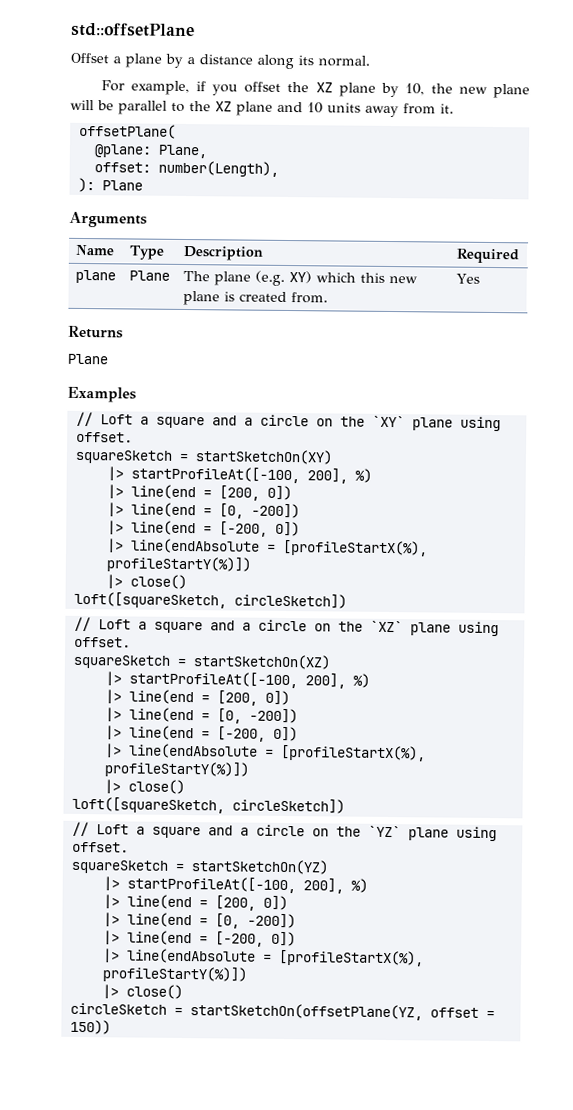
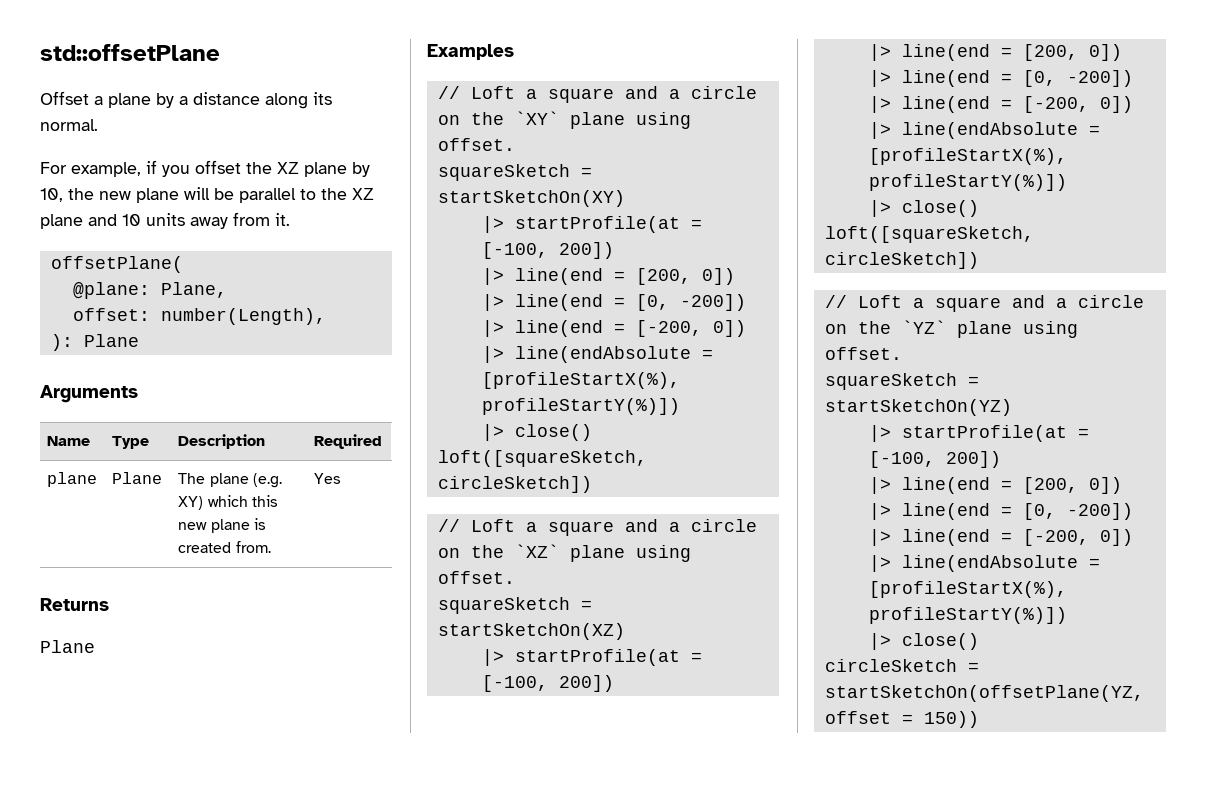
[130,466,372,484] startProfileAt([-100, 200], %) -> [514,216,702,233] [481,242,614,259] startProfile(at = [-100, 200])
[128,671,370,689] startProfileAt([-100, 200], %) -> [514,649,702,666] [481,675,614,692] startProfile(at = [-100, 200])
[126,876,368,894] startProfileAt([-100, 200], %) -> [901,425,1089,442] [868,451,1001,468] startProfile(at = [-100, 200])

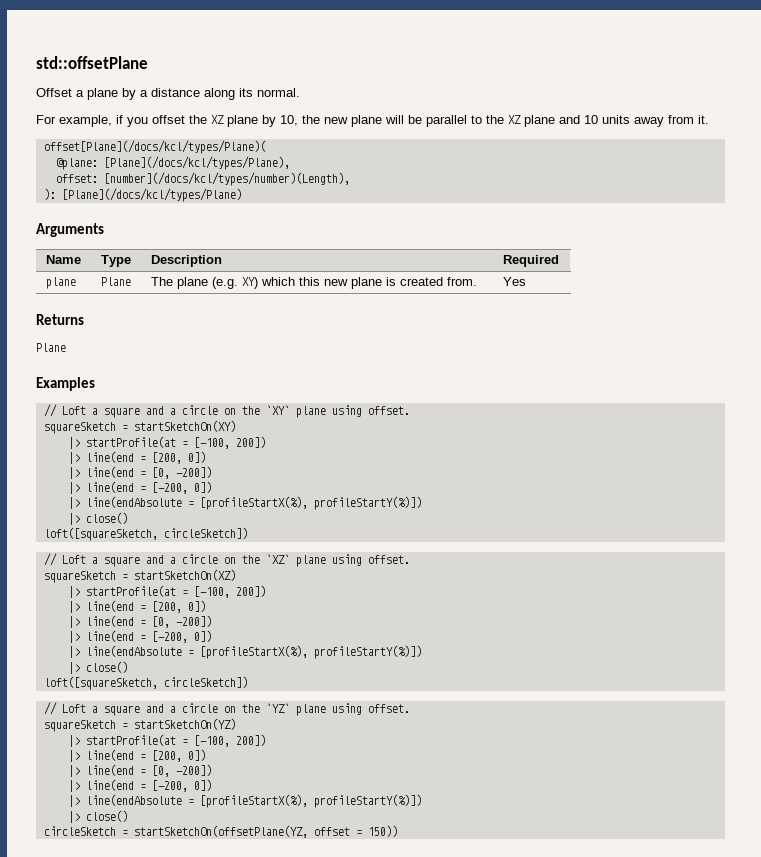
[50,256,183,273] offsetPlane( -> [43,140,266,154] offset[Plane](/docs/kcl/types/Plane)(
[160,282,227,298] Plane, -> [103,156,290,170] [Plane](/docs/kcl/types/Plane),
[160,308,326,325] number(Length), -> [103,172,350,186] [number](/docs/kcl/types/number)(Length),
[83,334,139,347] Plane -> [61,188,242,202] [Plane](/docs/kcl/types/Plane)

